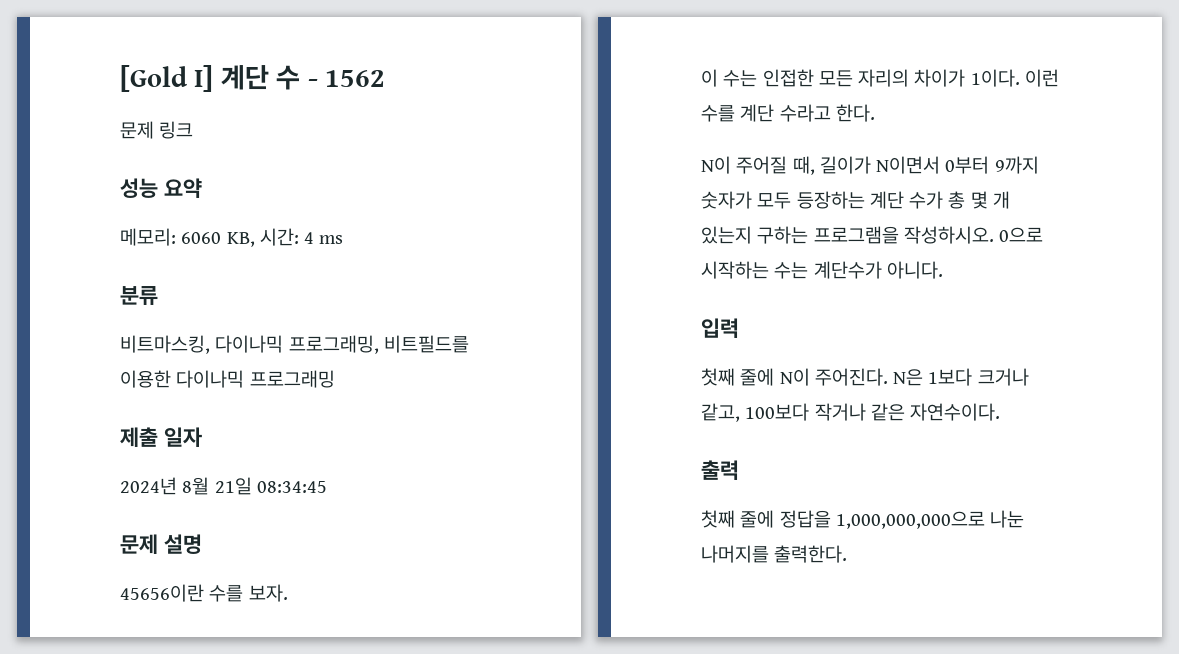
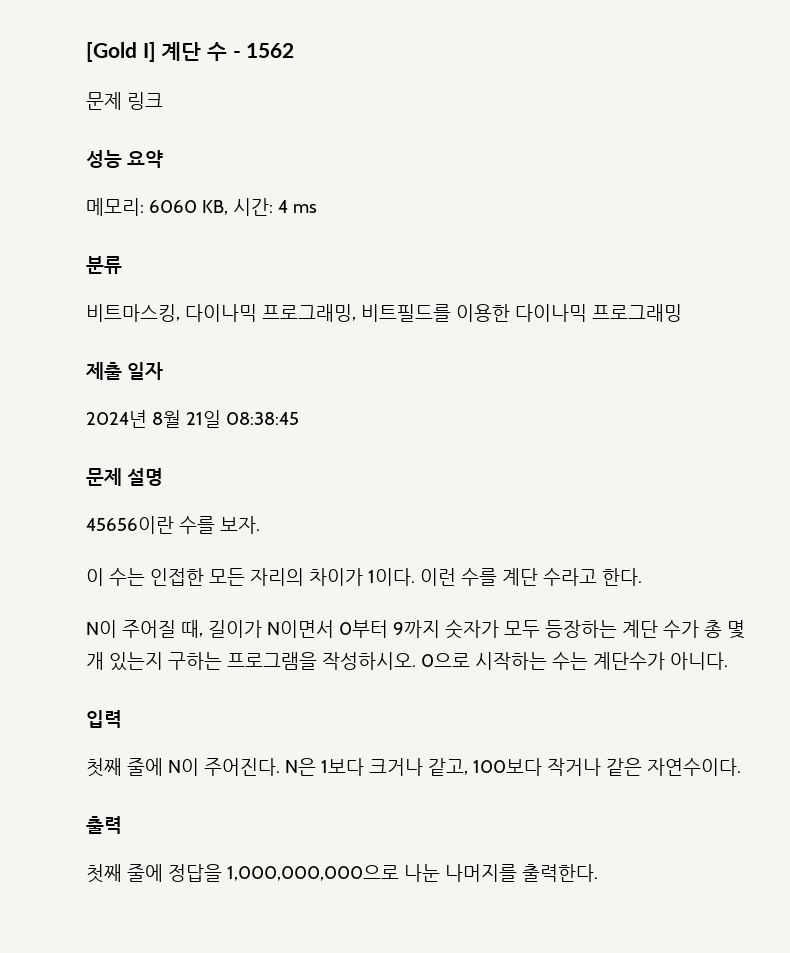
[256,481,327,493] 08:34:45 -> [225,412,299,425] 08:38:45

